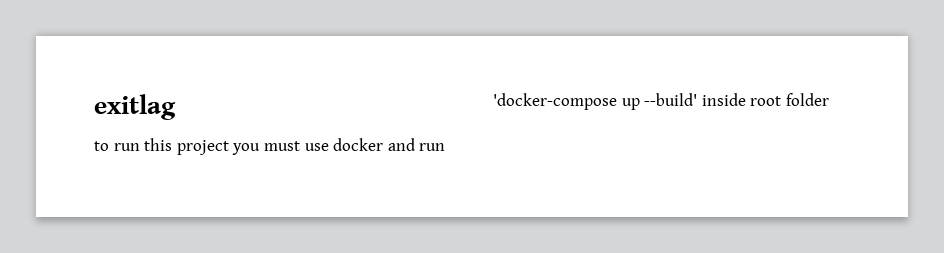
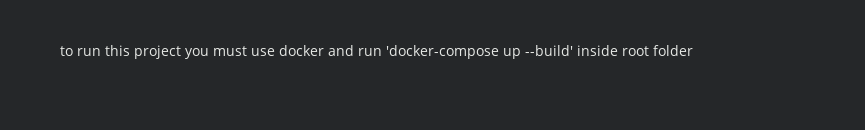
[94,94,176,120] exitlag // -> (60, 51) none

